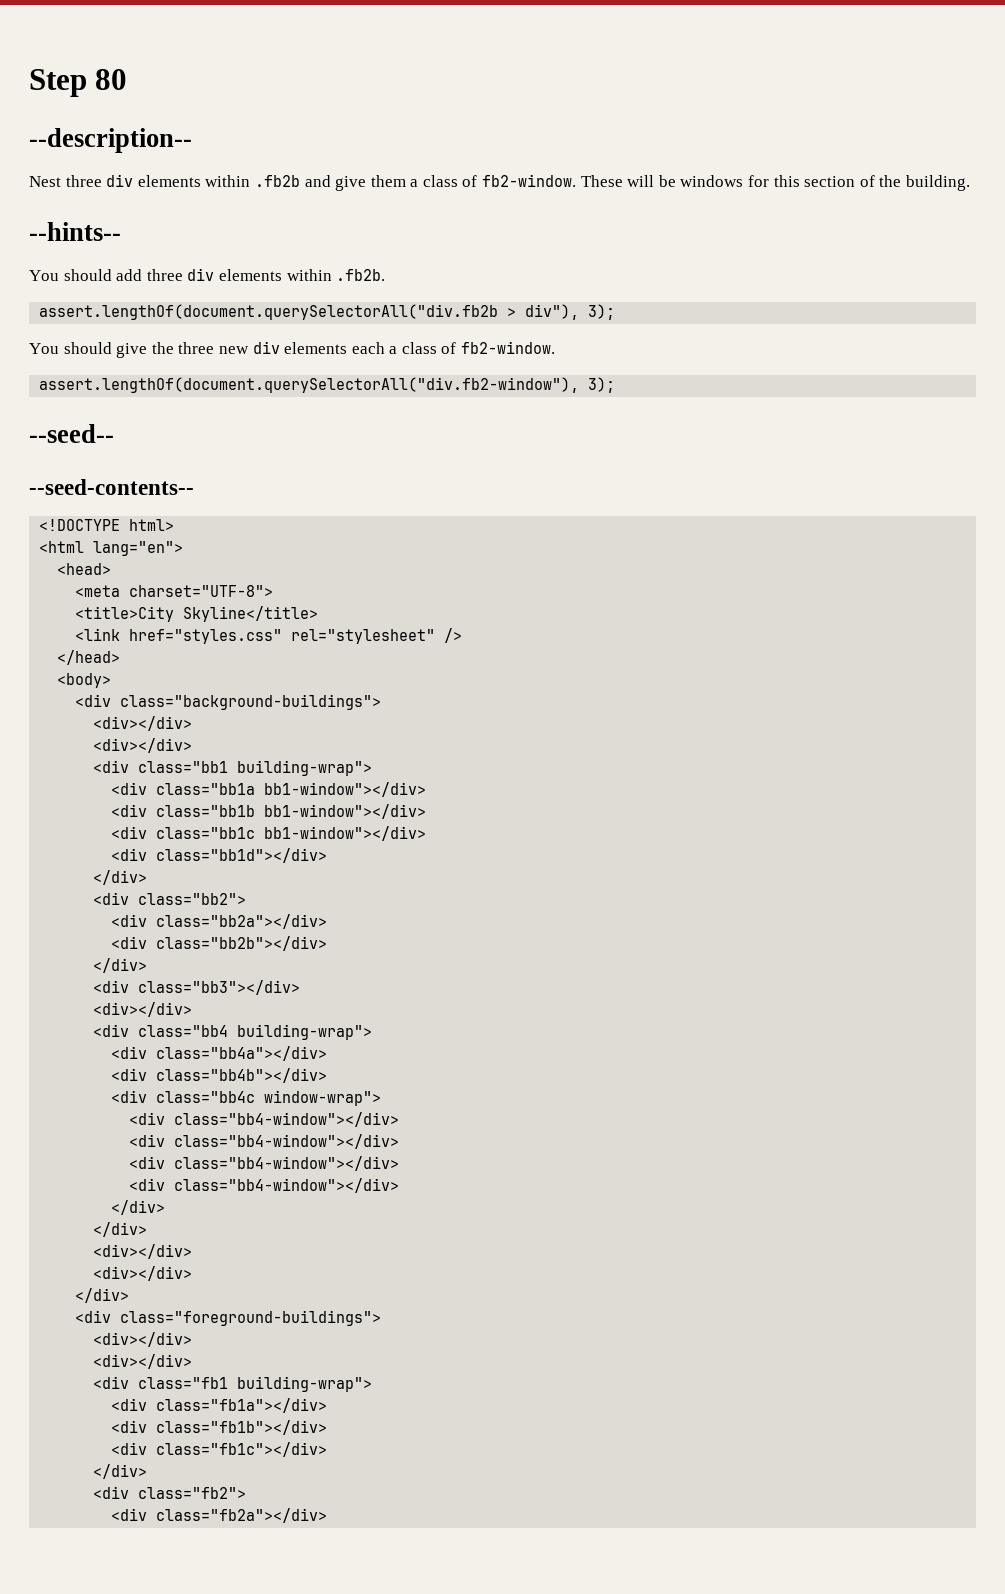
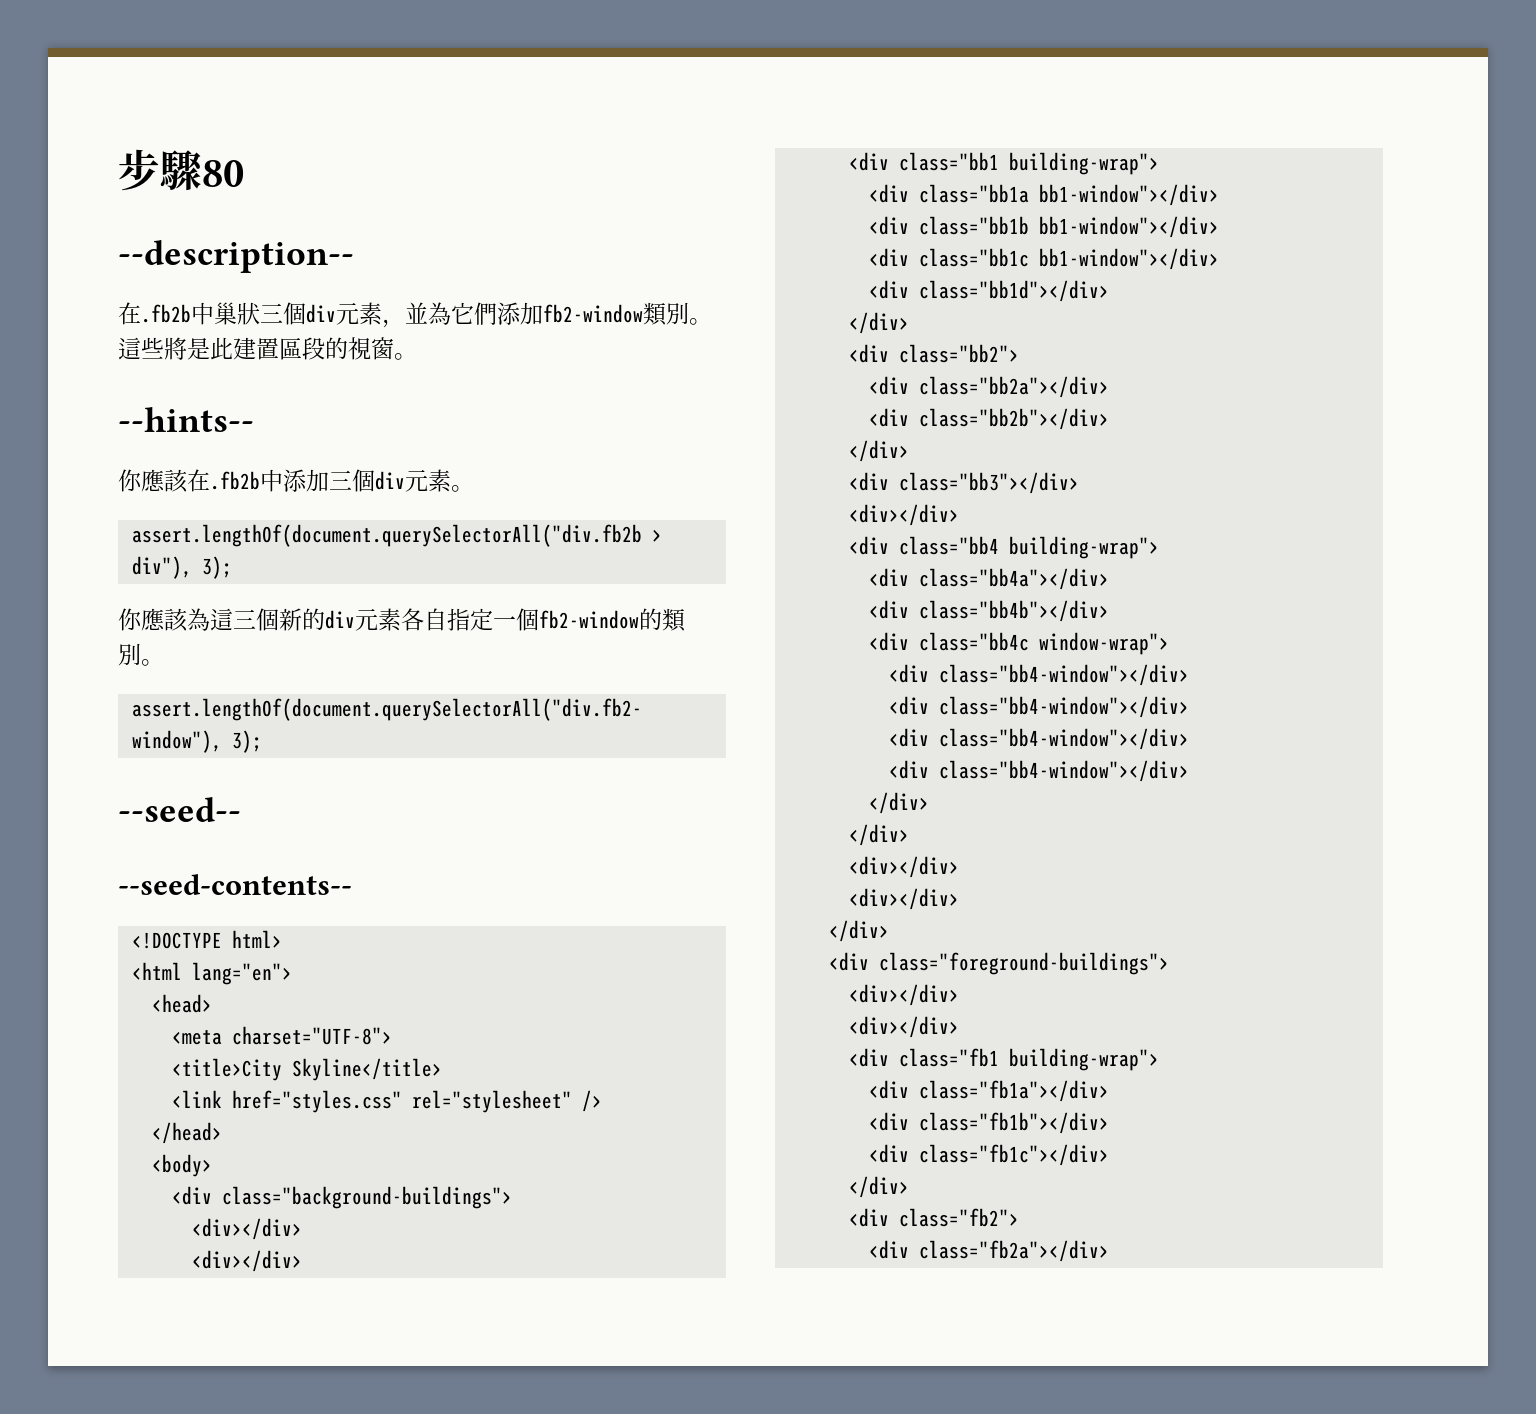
[29,69,87,97] Step -> [118,149,203,191] 步驟
[29,174,970,191] [29,222,121,241] [29,268,386,281] [39,304,616,320] [29,341,556,358] Nest three div elements within .fb2b and give them a class of fb2-window. These will be windows for this section of the building. // --hints-- // You should add three div elements within .fb2b. // assert.lengthOf(document.querySelectorAll("div.fb2b > div"), 3); // You should give the three new div elements each a class of fb2-window. -> [118,302,712,328] [118,337,417,360] [118,407,254,432] [118,469,474,493] [131,524,662,547] [131,556,232,579] [118,608,686,632] [118,643,164,666] 在.fb2b中巢狀三個div元素，並為它們添加fb2-window類別。這些將是此建置區段的視窗。 // --hints-- // 你應該在.fb2b中添加三個div元素。 // assert.lengthOf(document.querySelectorAll("div.fb2b > div"), 3); // 你應該為這三個新的div元素各自指定一個fb2-window的類別。

